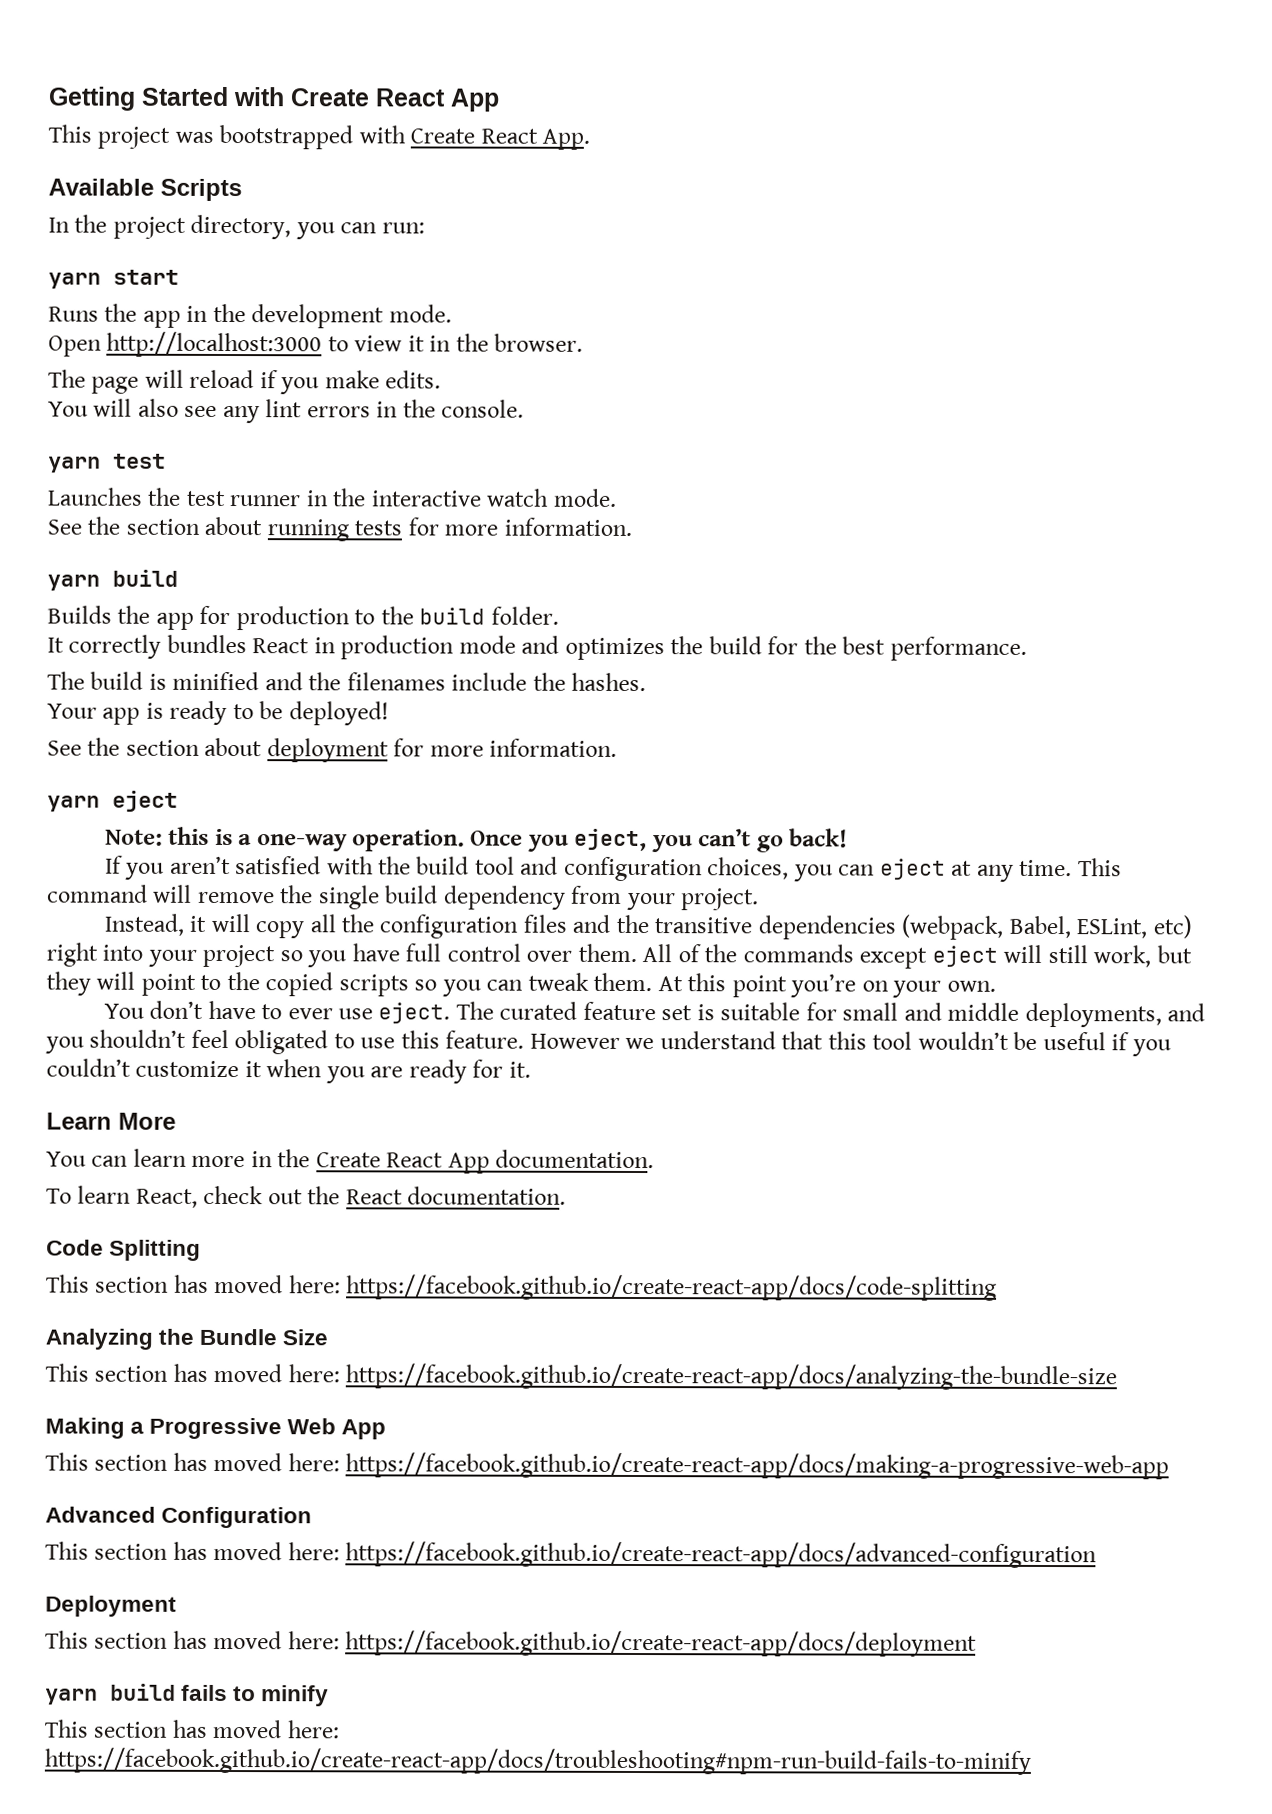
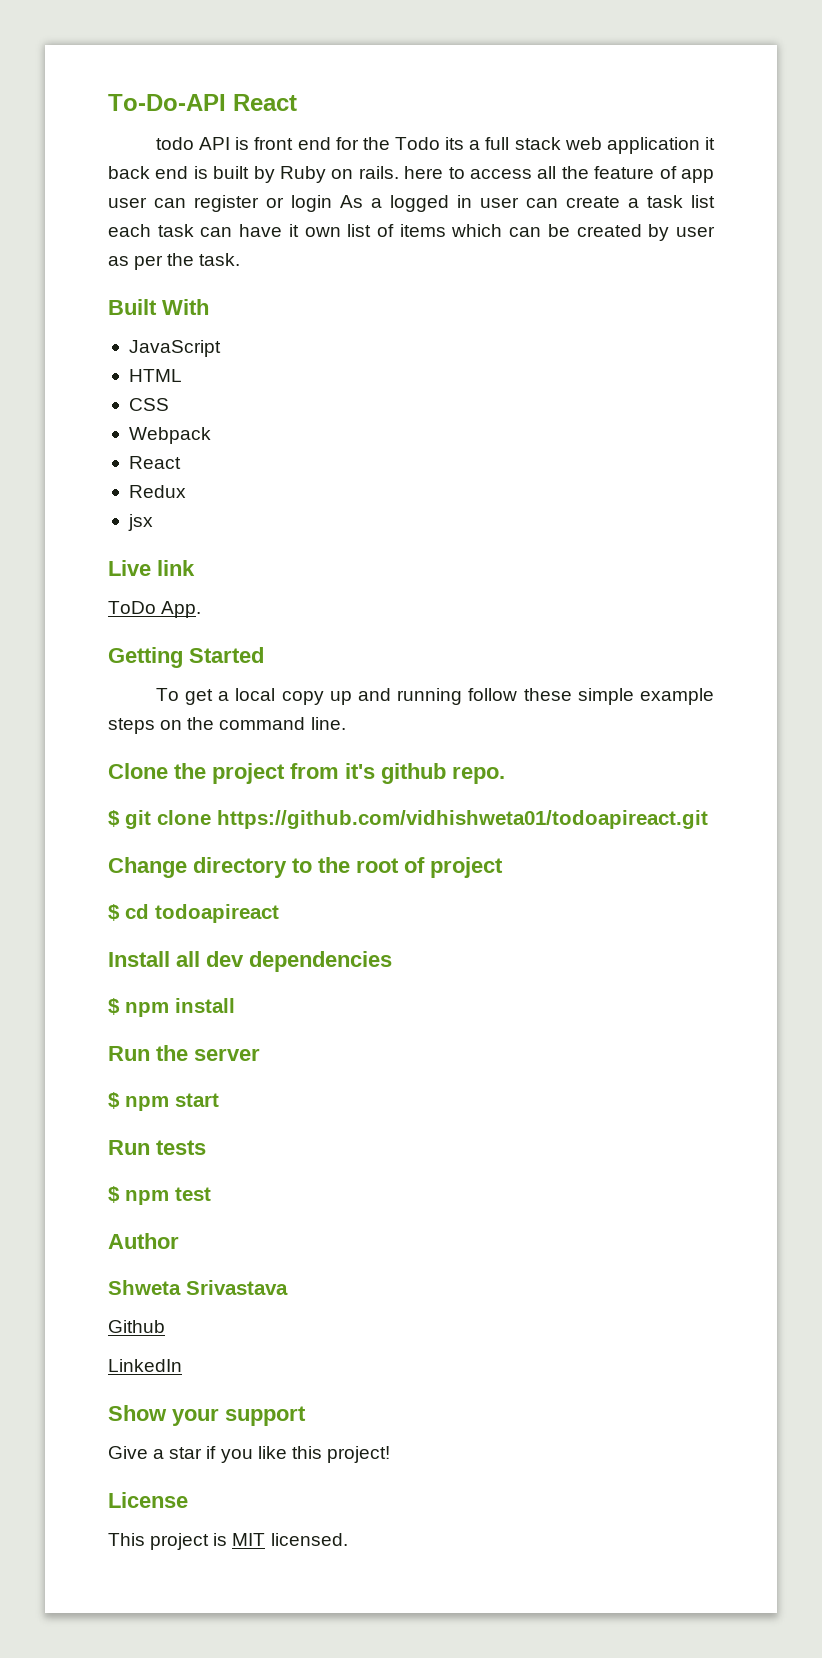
[48,86,499,112] [48,124,591,150] [48,178,242,202] [48,214,425,240] [48,269,179,289] [48,303,452,329] [48,331,584,358] [48,369,442,395] [48,398,525,424] [48,453,166,473] [47,487,617,507] [47,516,632,542] [47,569,178,591] [47,605,559,631] [47,634,1027,661] [47,671,647,692] [47,700,389,726] [47,737,618,763] [47,790,178,812] [104,826,849,853] [104,855,1122,882] [47,884,760,911] [103,913,1192,940] [46,942,1192,969] [46,971,996,998] [103,1000,1206,1028] [45,1029,1171,1057] [46,1058,531,1084] [46,1112,176,1130] [46,1148,655,1174] [46,1185,567,1208] [46,1239,202,1261] [46,1274,998,1301] [45,1328,329,1350] [45,1363,1118,1391] [45,1417,387,1440] [45,1452,1170,1480] [45,1506,313,1529] [45,1541,1098,1569] [45,1595,177,1617] [45,1630,978,1657] [45,1683,330,1707] [44,1719,340,1739] [44,1747,1031,1775] Getting Started with Create React App // This project was bootstrapped with Create React App. // Available Scripts // In the project directory, you can run: // yarn start // Runs the app in the development mode. // Open http://localhost:3000 to view it in the browser. // The page will reload if you make edits. // You will also see any lint errors in the console. // yarn test // Launches the test runner in the interactive watch mode. // See the section about running tests for more information. // yarn build // Builds the app for production to the build folder. // It correctly bundles React in production mode and optimizes the build for the best performance. // The build is minified and the filenames include the hashes. // Your app is ready to be deployed! // See the section about deployment for more information. // yarn eject // Note: this is a one-way operation. Once you eject, you can’t go back! // If you aren’t satisfied with the build tool and configuration choices, you can eject at any time. This command will remove the single build dependency from your project. // Instead, it will copy all the configuration files and the transitive dependencies (webpack, Babel, ESLint, etc) right into your project so you have full control over them. All of the commands except eject will still work, but they will point to the copied scripts so you can tweak them. At this point you’re on your own. // You don’t have to ever use eject. The curated feature set is suitable for small and middle deployments, and you shouldn’t feel obligated to use this feature. However we understand that this tool wouldn’t be useful if you couldn’t customize it when you are ready for it. // Learn More // You can learn more in the Create React App documentation. // To learn React, check out the React documentation. // Code Splitting // This section has moved here: https://facebook.github.io/create-react-app/docs/code-splitting // Analyzing the Bundle Size // This section has moved here: https://facebook.github.io/create-react-app/docs/analyzing-the-bundle-size // Making a Progressive Web App // This section has moved here: https://facebook.github.io/create-react-app/docs/making-a-progressive-web-app // Advanced Configuration // This section has moved here: https://facebook.github.io/create-react-app/docs/advanced-configuration // Deployment // This section has moved here: https://facebook.github.io/create-react-app/docs/deployment // yarn build fails to minify // This section has moved here: https://facebook.github.io/create-react-app/docs/troubleshooting#npm-run-build-fails-to-minify -> [108,94,297,111] [155,137,716,154] [108,166,714,183] [108,195,715,212] [108,224,715,241] [108,253,241,270] [108,299,209,315] [128,340,221,357] [128,369,182,382] [128,398,169,411] [128,427,211,444] [128,456,181,469] [128,485,186,498] [127,514,153,531] [108,560,195,576] [108,601,202,618] [108,647,264,668] [155,688,714,705] [108,717,346,734] [108,763,505,784] [108,810,708,829] [108,857,503,878] [108,904,279,923] [108,951,392,972] [108,998,235,1017] [108,1045,260,1061] [108,1092,219,1111] [108,1140,206,1155] [108,1186,211,1205] [108,1233,179,1249] [108,1280,288,1295] [108,1320,165,1333] [108,1359,182,1372] [108,1405,306,1426] [108,1446,390,1463] [108,1492,188,1508] [108,1533,348,1550] To-Do-API React // todo API is front end for the Todo its a full stack web application it back end is built by Ruby on rails. here to access all the feature of app user can register or login As a logged in user can create a task list each task can have it own list of items which can be created by user as per the task. // Built With // JavaScript // HTML // CSS // Webpack // React // Redux // jsx // Live link // ToDo App. // Getting Started // To get a local copy up and running follow these simple example steps on the command line. // Clone the project from it's github repo. // $ git clone https://github.com/vidhishweta01/todoapireact.git // Change directory to the root of project // $ cd todoapireact // Install all dev dependencies // $ npm install // Run the server // $ npm start // Run tests // $ npm test // Author // Shweta Srivastava // Github // LinkedIn // Show your support // Give a star if you like this project! // License // This project is MIT licensed.

